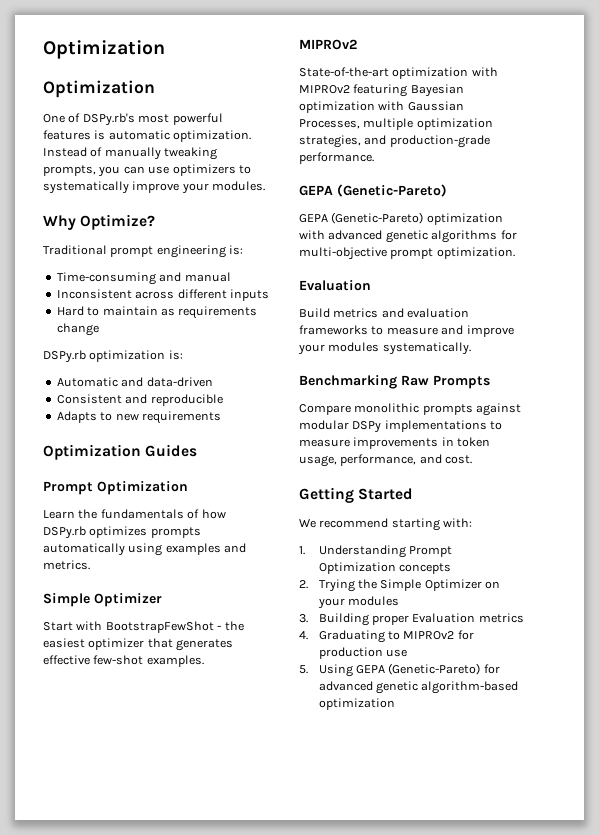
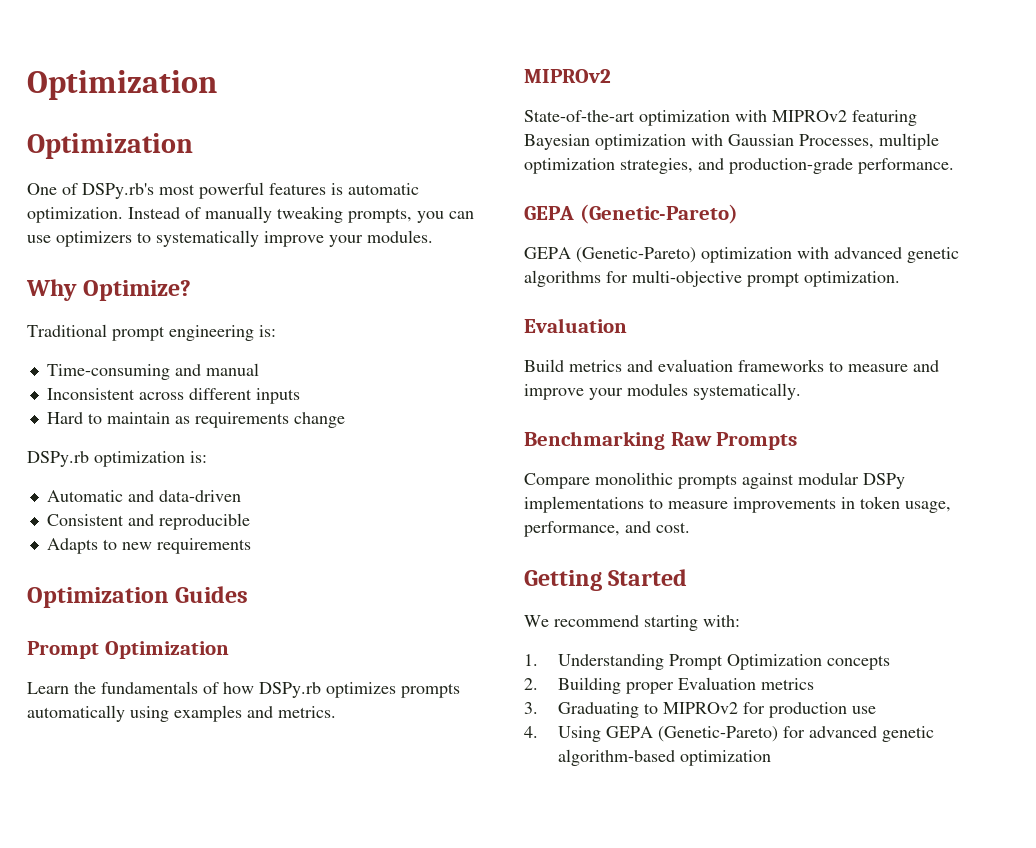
[43,593,162,607] [43,621,244,633] [43,638,234,651] [43,655,204,667] // Simple Optimizer // Start with BootstrapFewShot - the easiest optimizer that generates effective few-shot examples. -> (336, 712) none
[318,579,501,592] [317,596,399,609] [299,614,308,623] Trying the Simple Optimizer on your modules // 3. -> (538, 684) none
[299,631,308,640] 4. -> [524,702,538,714] 3.
[299,665,308,674] 5. -> [524,726,538,738] 4.

